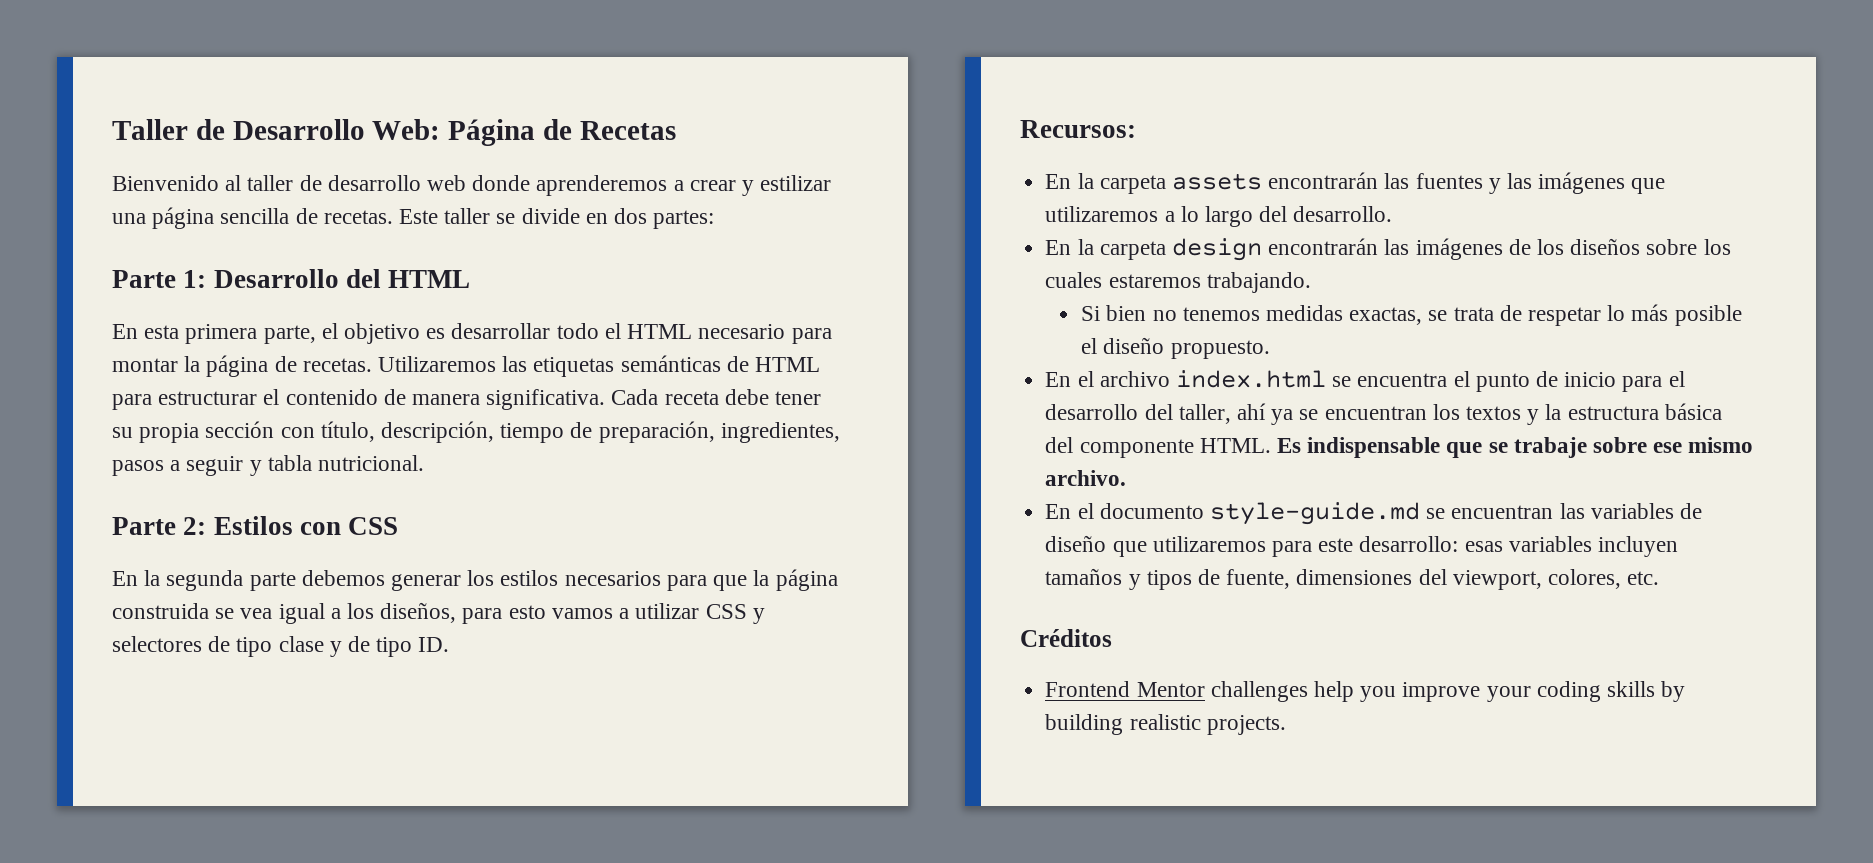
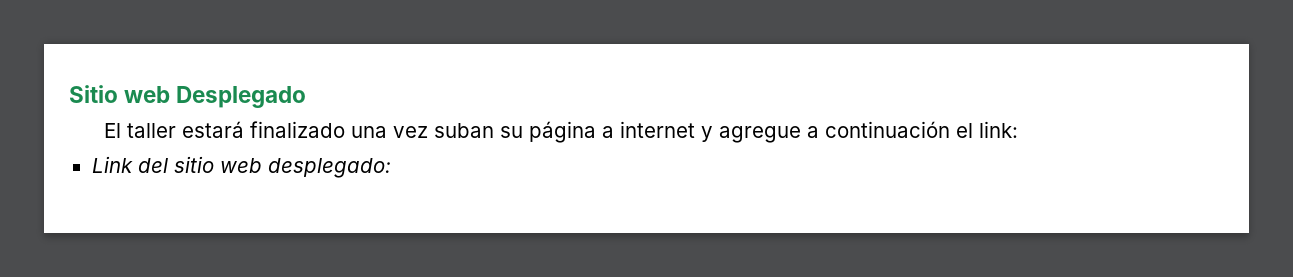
[112,119,676,146] [112,175,832,196] [112,207,715,229] [112,269,471,288] [112,323,832,344] [112,355,821,377] [112,389,822,410] [112,421,840,443] [112,455,425,476] [112,516,399,535] [112,569,838,591] [112,602,765,624] [112,636,450,657] [1020,120,1136,138] [1045,172,1666,194] [1045,206,1393,227] [1045,238,1731,261] [1045,272,1311,293] [1081,304,1742,326] [1081,337,1270,359] [1045,370,1685,392] [1045,403,1722,425] [1045,437,1754,458] [1045,470,1127,486] [1045,502,1702,525] [1045,535,1678,557] [1045,568,1660,590] [1020,629,1112,647] [1045,681,1686,702] [1045,714,1286,735] Taller de Desarrollo Web: Página de Recetas // Bienvenido al taller de desarrollo web donde aprenderemos a crear y estilizar una página sencilla de recetas. Este taller se divide en dos partes: // Parte 1: Desarrollo del HTML // En esta primera parte, el objetivo es desarrollar todo el HTML necesario para montar la página de recetas. Utilizaremos las etiquetas semánticas de HTML para estructurar el contenido de manera significativa. Cada receta debe tener su propia sección con título, descripción, tiempo de preparación, ingredientes, pasos a seguir y tabla nutricional. // Parte 2: Estilos con CSS // En la segunda parte debemos generar los estilos necesarios para que la página construida se vea igual a los diseños, para esto vamos a utilizar CSS y selectores de tipo clase y de tipo ID. // Recursos: // En la carpeta assets encontrarán las fuentes y las imágenes que utilizaremos a lo largo del desarrollo. // En la carpeta design encontrarán las imágenes de los diseños sobre los cuales estaremos trabajando. // Si bien no tenemos medidas exactas, se trata de respetar lo más posible el diseño propuesto. // En el archivo index.html se encuentra el punto de inicio para el desarrollo del taller, ahí ya se encuentran los textos y la estructura básica del componente HTML. Es indispensable que se trabaje sobre ese mismo archivo. // En el documento style-guide.md se encuentran las variables de diseño que utilizaremos para este desarrollo: esas variables incluyen tamaños y tipos de fuente, dimensiones del viewport, colores, etc. // Créditos // Frontend Mentor challenges help you improve your coding skills by building realistic projects. -> [69,85,307,108] [103,121,1018,143] [91,156,391,178] Sitio web Desplegado // El taller estará finalizado una vez suban su página a internet y agregue a continuación el link: // Link del sitio web desplegado:

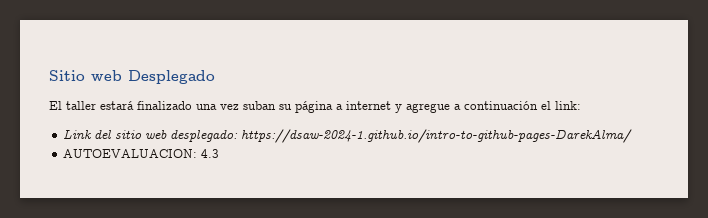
(391, 168) none -> [241,129,633,143] [63,149,220,158] https://dsaw-2024-1.github.io/intro-to-github-pages-DarekAlma/ // AUTOEVALUACION: 4.3

